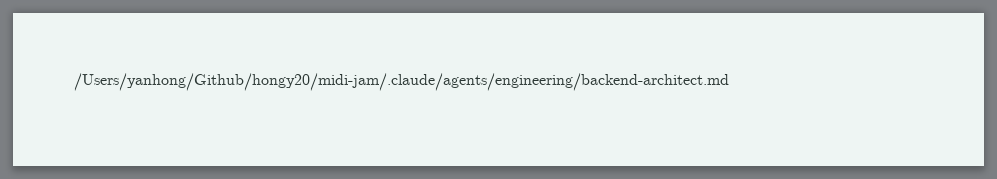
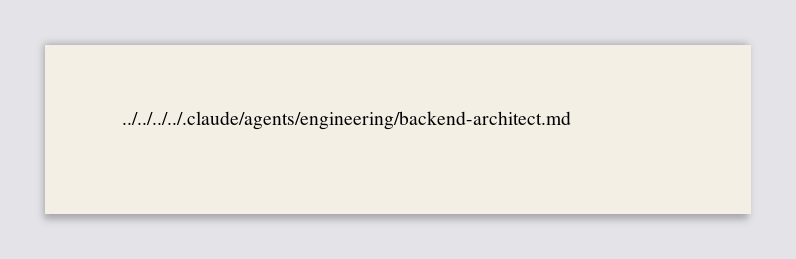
[74,73,729,91] /Users/yanhong/Github/hongy20/midi-jam/.claude/agents/engineering/backend-architect.md -> [122,111,571,130] ../../../../.claude/agents/engineering/backend-architect.md

